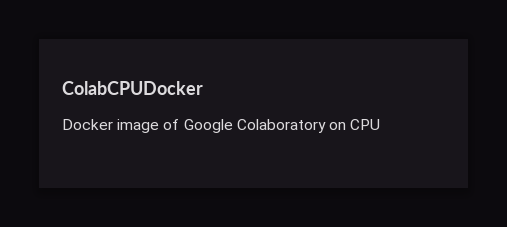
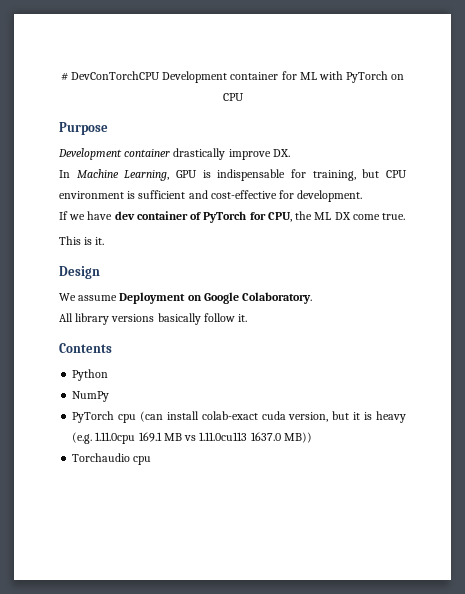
[62,81,203,95] [62,119,381,133] ColabCPUDocker // Docker image of Google Colaboratory on CPU -> [60,71,405,83] [222,93,244,101] [59,122,108,135] [58,148,290,160] [59,169,407,181] [59,190,363,202] [59,211,406,223] [59,236,105,245] [59,266,100,279] [59,292,313,304] [59,313,248,325] [59,343,112,353] [72,369,109,381] [72,391,110,402] [72,411,406,423] [72,432,312,444] [72,453,152,465] # DevConTorchCPU Development container for ML with PyTorch on CPU // Purpose // Development container drastically improve DX. // In Machine Learning, GPU is indispensable for training, but CPU environment is sufficient and cost-effective for development. // If we have dev container of PyTorch for CPU, the ML DX come true. // This is it. // Design // We assume Deployment on Google Colaboratory. // All library versions basically follow it. // Contents // Python // NumPy // PyTorch cpu (can install colab-exact cuda version, but it is heavy (e.g. 1.11.0cpu 169.1 MB vs 1.11.0cu113 1637.0 MB)) // Torchaudio cpu

